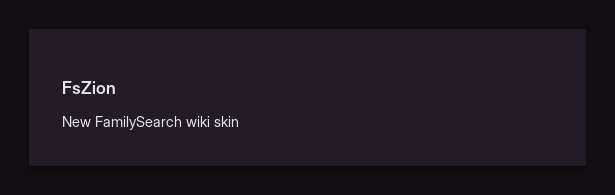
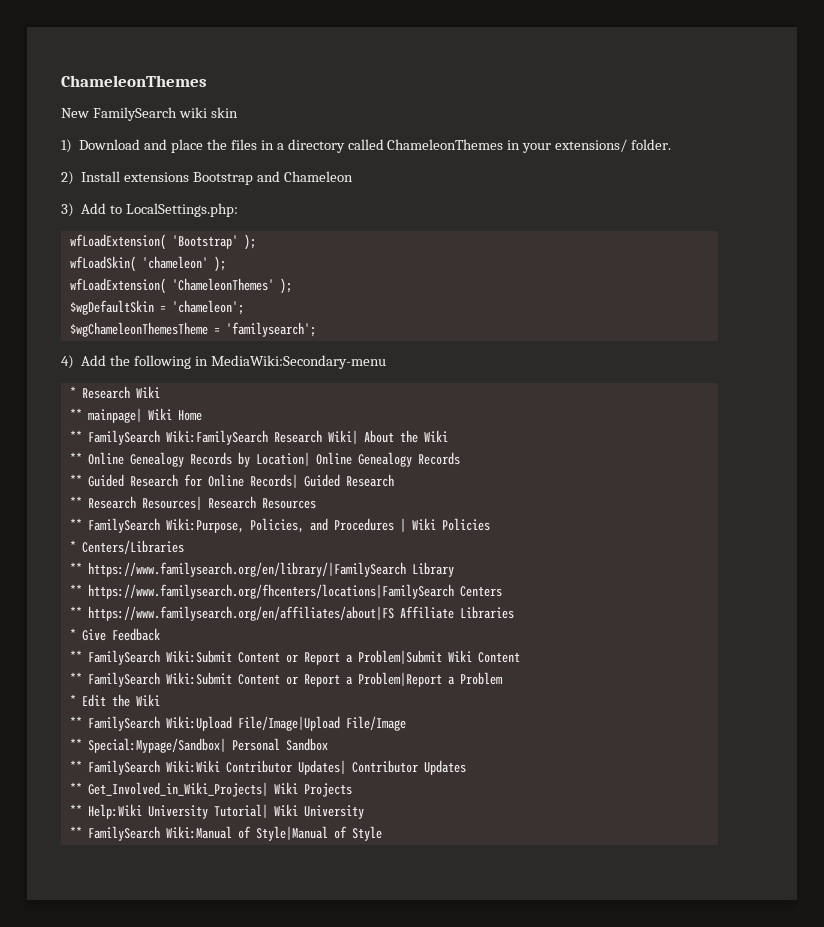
[62,81,116,94] FsZion -> [61,75,207,87] ChameleonThemes
(239, 121) none -> [61,139,672,153] [61,171,353,185] [61,203,239,217] [69,234,256,250] [69,256,226,272] [69,278,292,294] [69,300,244,315] [69,322,316,337] [61,355,386,369] [69,386,160,399] [69,408,202,423] [69,430,448,445] [69,452,460,467] [69,474,394,488] [69,496,316,510] [69,518,490,533] [69,540,184,554] [69,562,454,577] [69,584,502,599] [69,606,514,621] [69,628,160,641] [69,650,520,665] [69,672,503,687] [69,694,160,707] [69,716,406,731] [69,738,328,753] [69,760,466,775] [69,782,352,797] [69,804,364,819] [69,826,382,841] // 1) Download and place the files in a directory called ChameleonThemes in your extensions/ folder. // 2) Install extensions Bootstrap and Chameleon // 3) Add to LocalSettings.php: // wfLoadExtension( 'Bootstrap' ); // wfLoadSkin( 'chameleon' ); // wfLoadExtension( 'ChameleonThemes' ); // $wgDefaultSkin = 'chameleon'; // $wgChameleonThemesTheme = 'familysearch'; // 4) Add the following in MediaWiki:Secondary-menu // * Research Wiki // ** mainpage| Wiki Home // ** FamilySearch Wiki:FamilySearch Research Wiki| About the Wiki // ** Online Genealogy Records by Location| Online Genealogy Records // ** Guided Research for Online Records| Guided Research // ** Research Resources| Research Resources // ** FamilySearch Wiki:Purpose, Policies, and Procedures | Wiki Policies // * Centers/Libraries // ** https://www.familysearch.org/en/library/|FamilySearch Library // ** https://www.familysearch.org/fhcenters/locations|FamilySearch Centers // ** https://www.familysearch.org/en/affiliates/about|FS Affiliate Libraries // * Give Feedback // ** FamilySearch Wiki:Submit Content or Report a Problem|Submit Wiki Content // ** FamilySearch Wiki:Submit Content or Report a Problem|Report a Problem // * Edit the Wiki // ** FamilySearch Wiki:Upload File/Image|Upload File/Image // ** Special:Mypage/Sandbox| Personal Sandbox // ** FamilySearch Wiki:Wiki Contributor Updates| Contributor Updates // ** Get_Involved_in_Wiki_Projects| Wiki Projects // ** Help:Wiki University Tutorial| Wiki University // ** FamilySearch Wiki:Manual of Style|Manual of Style

